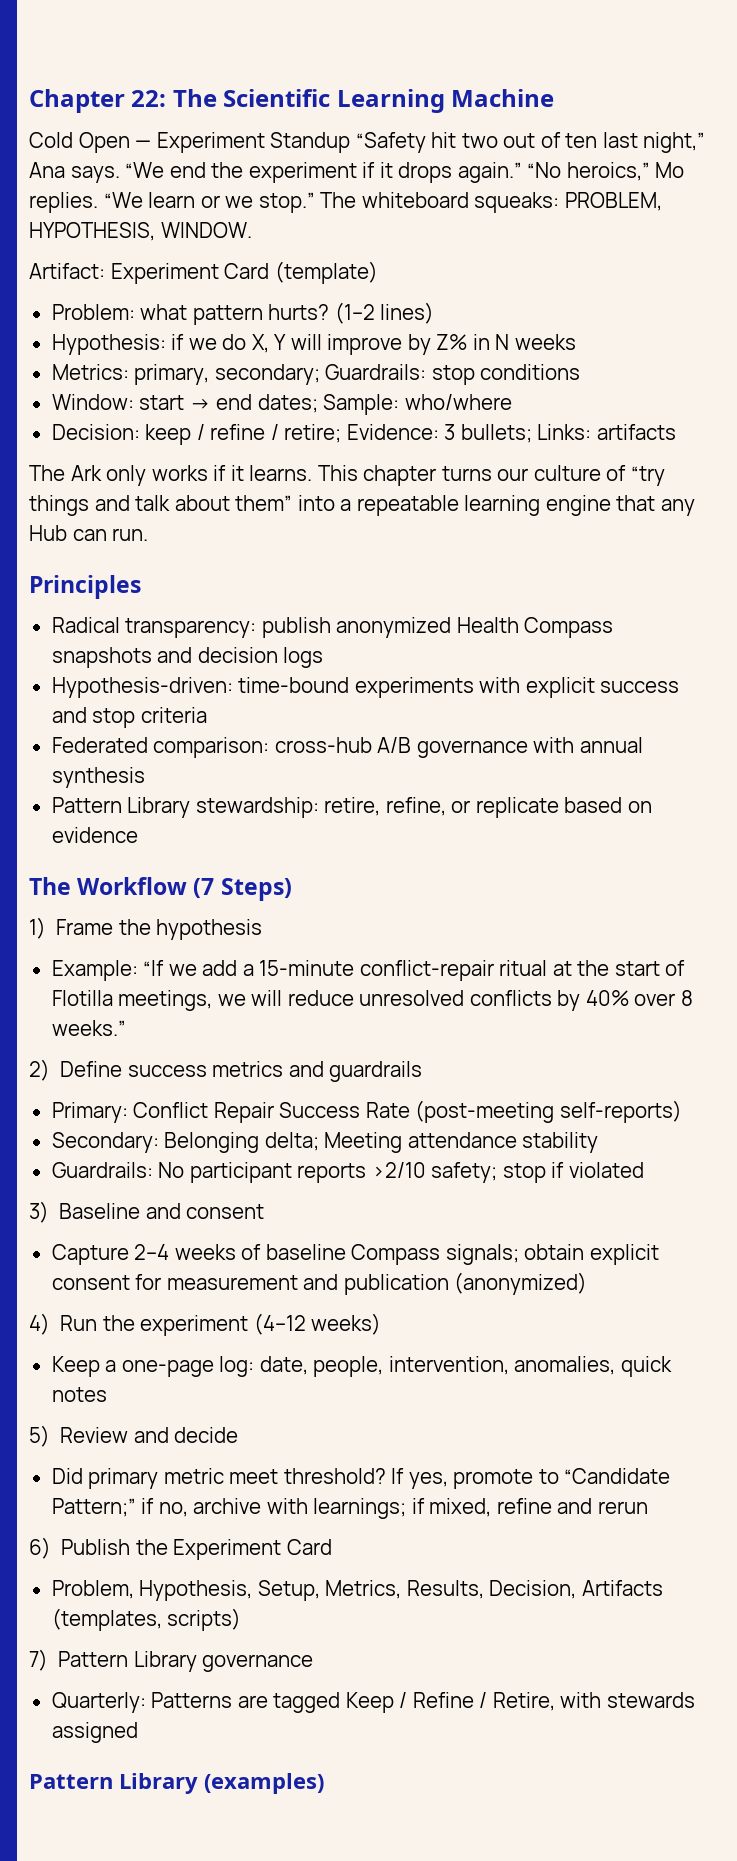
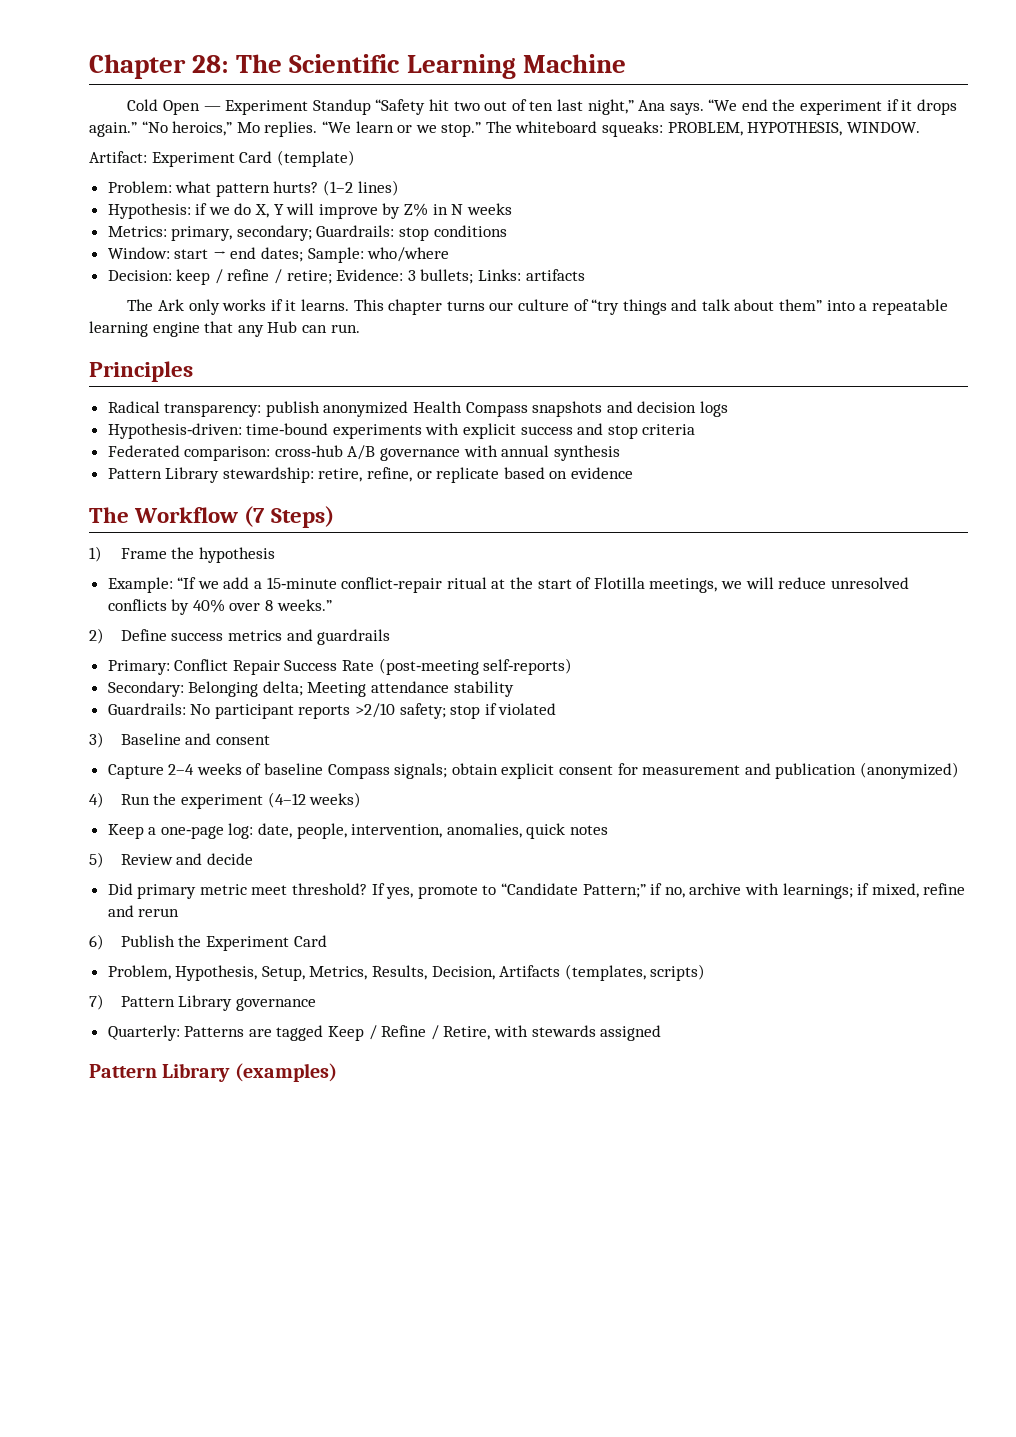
[131,90,167,107] 22: -> [192,55,230,73] 28:

